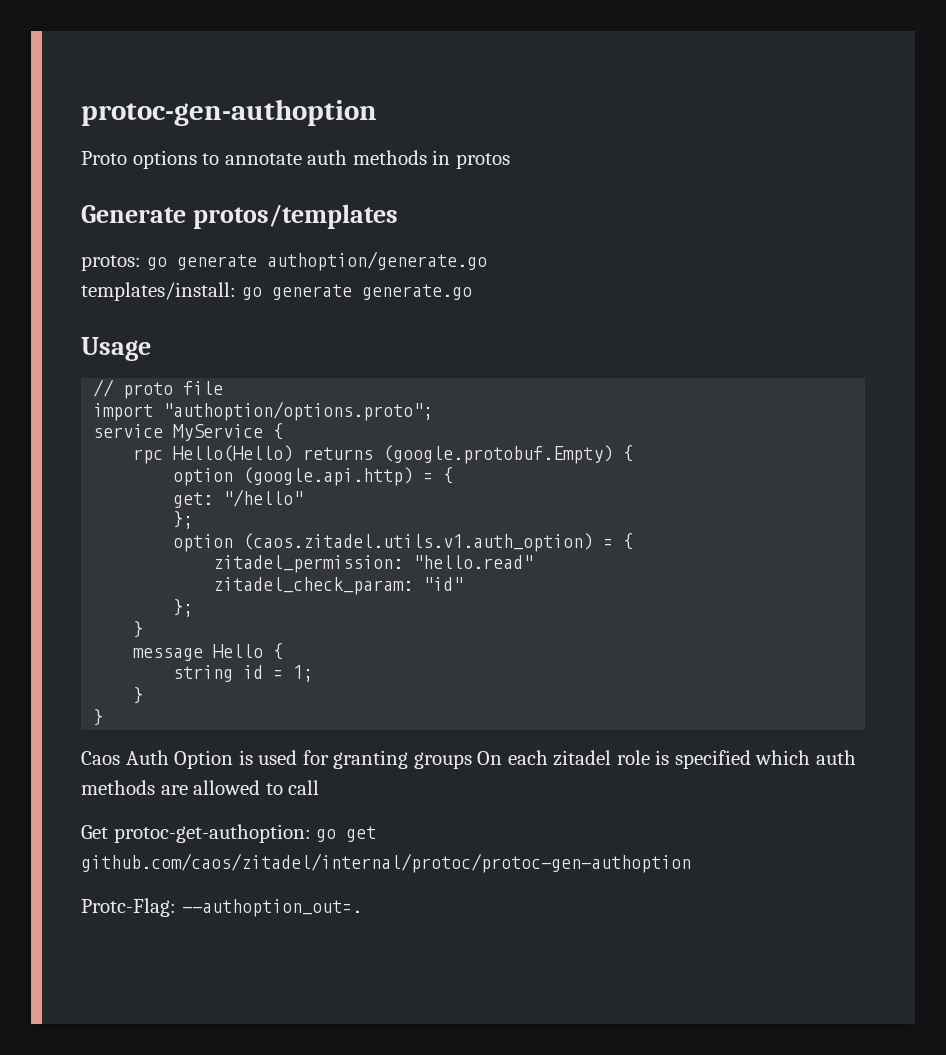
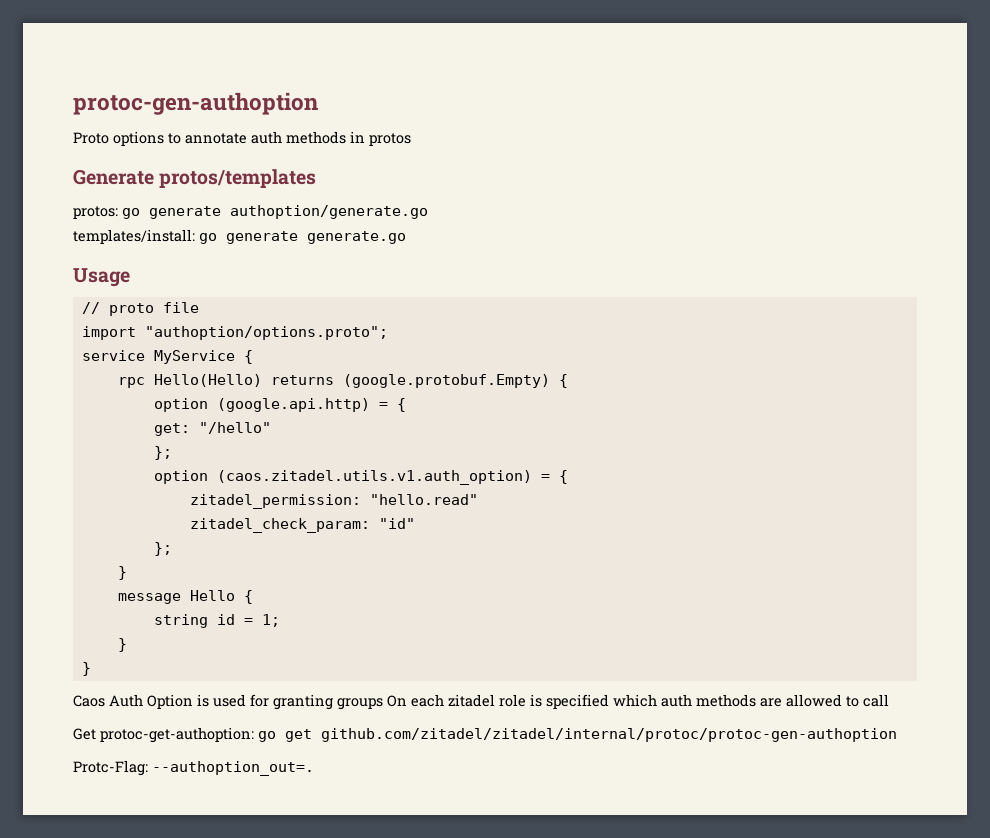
[81,853,691,873] github.com/caos/zitadel/internal/protoc/protoc-gen-authoption -> [321,728,897,742] github.com/zitadel/zitadel/internal/protoc/protoc-gen-authoption

